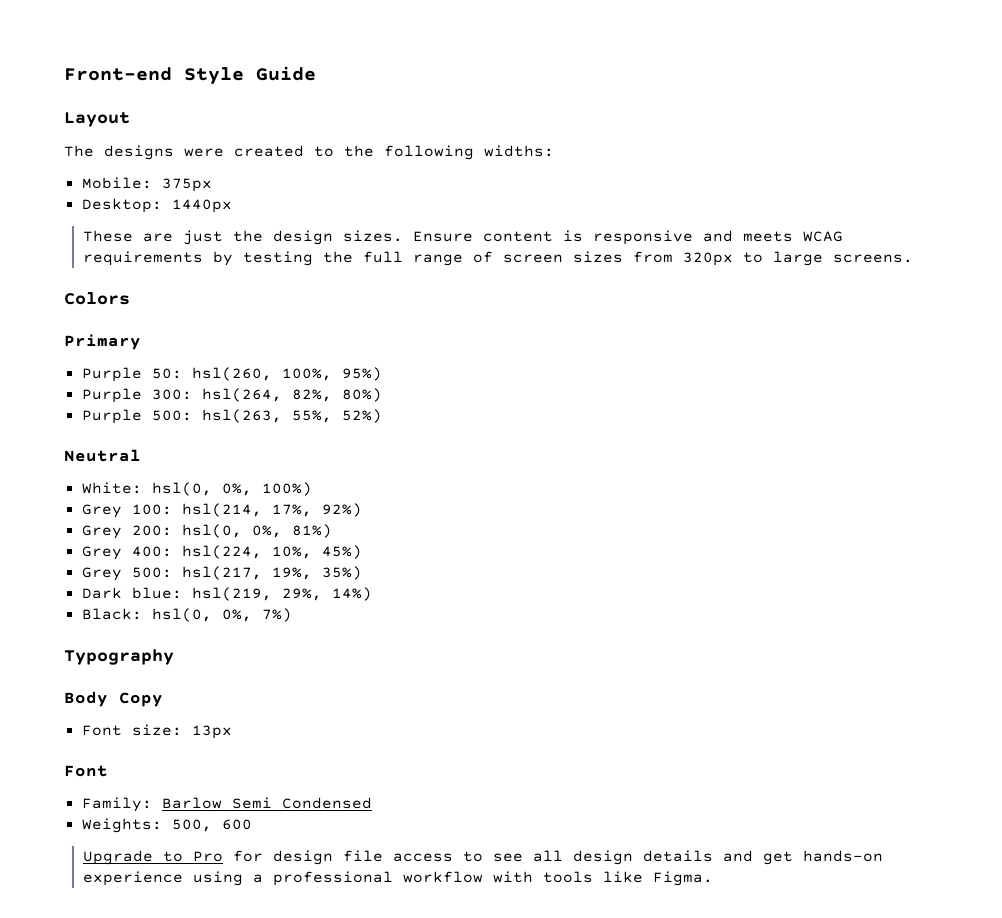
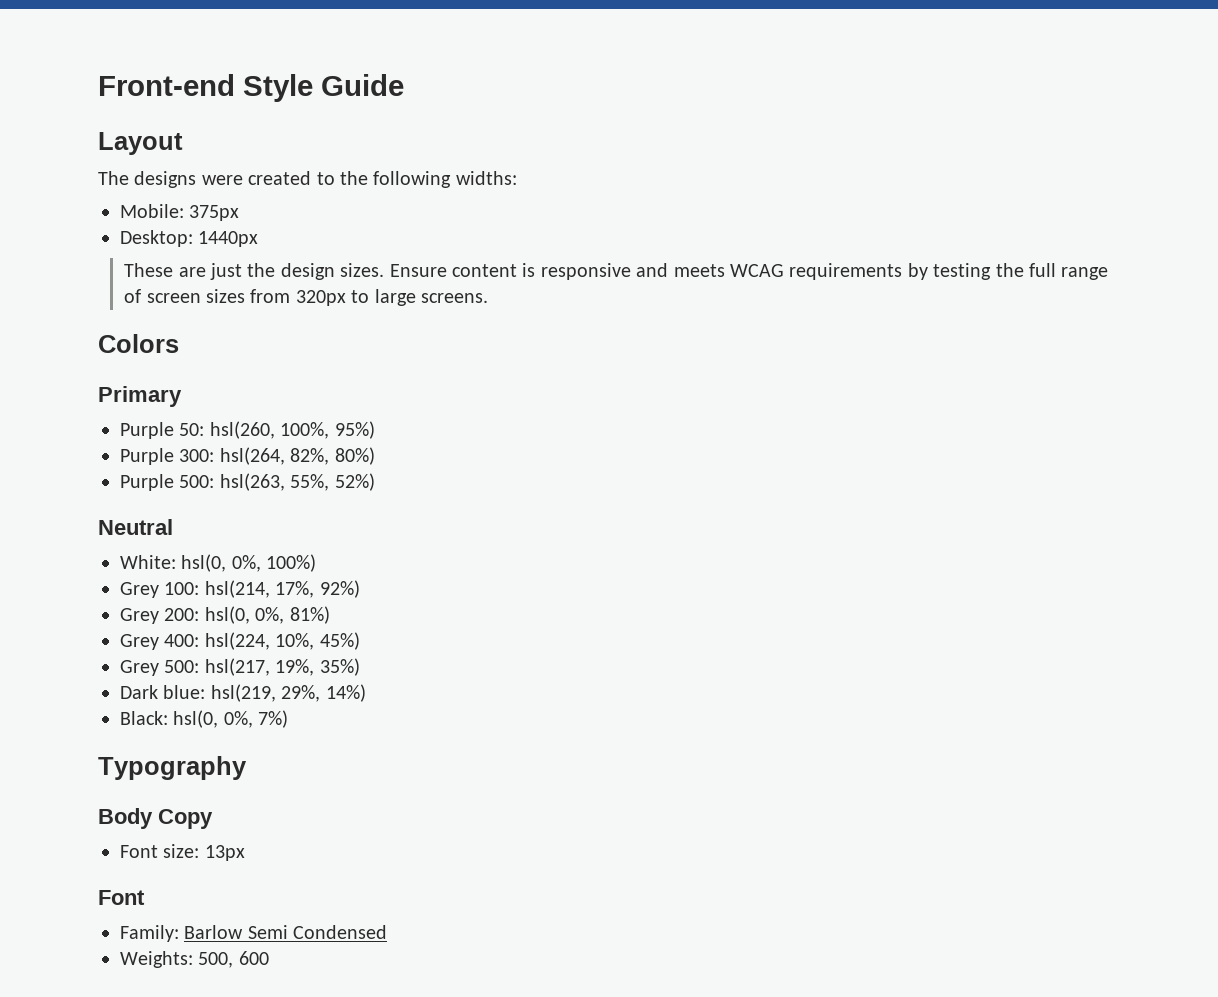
[82,850,883,865] [82,871,713,886] // Upgrade to Pro for design file access to see all design details and get hands-on experience using a professional workflow with tools like Figma. -> (269, 958) none

